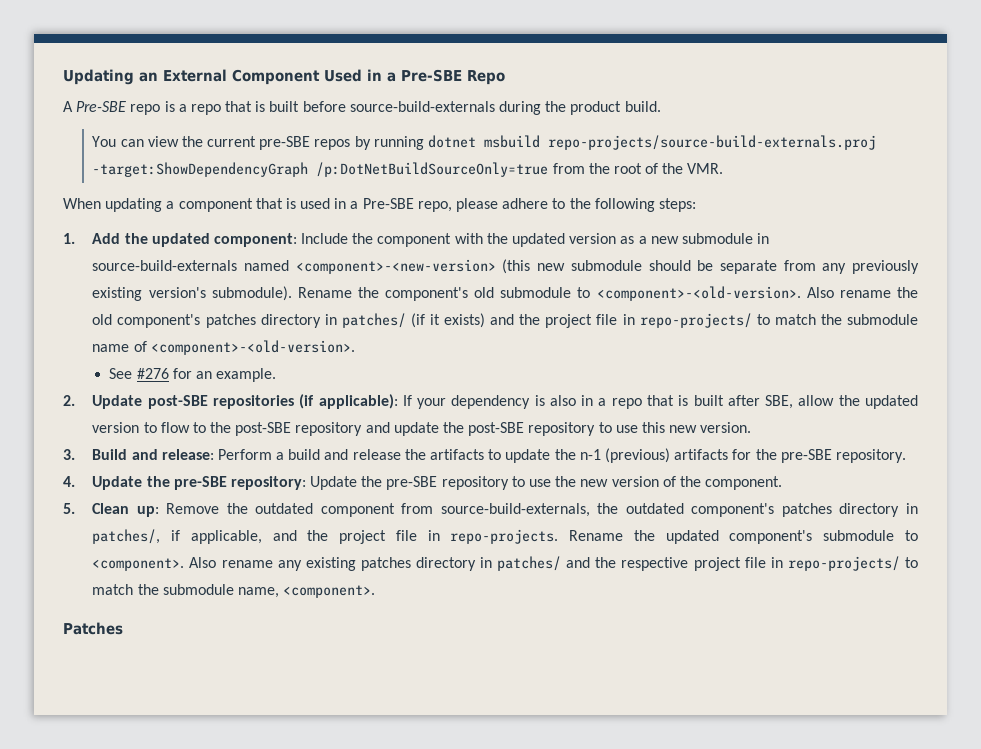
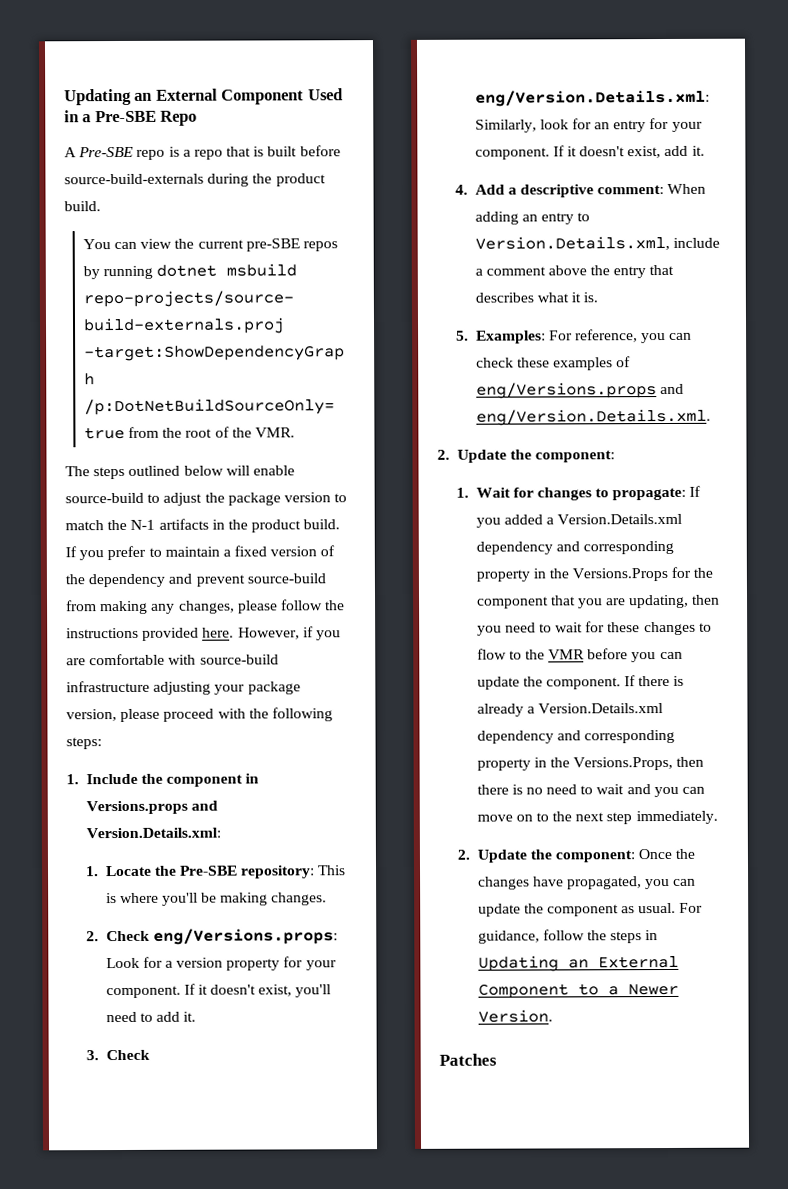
[63,198,696,212] [63,233,770,247] [92,259,919,274] [92,286,918,301] [92,313,918,328] [92,340,355,355] [109,368,277,382] [63,394,919,409] [92,422,752,436] [63,448,906,463] [63,476,783,490] [63,503,918,517] [92,529,918,544] [92,556,918,571] [92,584,376,598] When updating a component that is used in a Pre-SBE repo, please adhere to the following steps: // 1. Add the updated component: Include the component with the updated version as a new submodule in source-build-externals named <component>-<new-version> (this new submodule should be separate from any previously existing version's submodule). Rename the component's old submodule to <component>-<old-version>. Also rename the old component's patches directory in patches/ (if it exists) and the project file in repo-projects/ to match the submodule name of <component>-<old-version>. // See #276 for an example. // 2. Update post-SBE repositories (if applicable): If your dependency is also in a repo that is built after SBE, allow the updated version to flow to the post-SBE repository and update the post-SBE repository to use this new version. // 3. Build and release: Perform a build and release the artifacts to update the n-1 (previous) artifacts for the pre-SBE repository. // 4. Update the pre-SBE repository: Update the pre-SBE repository to use the new version of the component. // 5. Clean up: Remove the outdated component from source-build-externals, the outdated component's patches directory in patches/, if applicable, and the project file in repo-projects. Rename the updated component's submodule to <component>. Also rename any existing patches directory in patches/ and the respective project file in repo-projects/ to match the submodule name, <component>. -> [65,465,295,480] [65,492,348,506] [65,518,341,533] [65,545,336,561] [65,573,326,588] [66,599,346,615] [66,626,341,641] [66,653,279,666] [66,680,301,695] [66,707,333,723] [66,737,102,750] [66,773,260,787] [85,800,218,815] [85,827,221,839] [84,865,347,879] [105,892,328,906] [85,928,338,945] [105,956,337,971] [105,983,332,999] [105,1011,197,1023] [85,1049,150,1061] [474,89,710,107] [474,117,703,133] [474,145,705,160] [454,183,707,198] [474,211,591,225] [474,235,720,251] [474,264,675,279] [474,292,599,303] [455,329,693,344] [475,356,632,371] [475,382,684,399] [475,408,711,426] [437,449,616,463] [455,485,702,501] [475,513,683,528] [475,540,674,555] [475,566,714,582] [476,594,721,609] [476,621,712,636] [476,648,683,663] [476,675,685,690] [476,703,663,717] [476,729,675,744] [476,756,705,771] [476,784,706,798] [476,810,718,825] [456,848,696,863] [477,876,697,890] [477,902,704,917] [477,929,659,944] [477,955,679,972] [477,983,679,999] [477,1009,553,1023] The steps outlined below will enable source-build to adjust the package version to match the N-1 artifacts in the product build. If you prefer to maintain a fixed version of the dependency and prevent source-build from making any changes, please follow the instructions provided here. However, if you are comfortable with source-build infrastructure adjusting your package version, please proceed with the following steps: // 1. Include the component in Versions.props and Version.Details.xml: // 1. Locate the Pre-SBE repository: This is where you'll be making changes. // 2. Check eng/Versions.props: Look for a version property for your component. If it doesn't exist, you'll need to add it. // 3. Check eng/Version.Details.xml: Similarly, look for an entry for your component. If it doesn't exist, add it. // 4. Add a descriptive comment: When adding an entry to Version.Details.xml, include a comment above the entry that describes what it is. // 5. Examples: For reference, you can check these examples of eng/Versions.props and eng/Version.Details.xml. // 2. Update the component: // 1. Wait for changes to propagate: If you added a Version.Details.xml dependency and corresponding property in the Versions.Props for the component that you are updating, then you need to wait for these changes to flow to the VMR before you can update the component. If there is already a Version.Details.xml dependency and corresponding property in the Versions.Props, then there is no need to wait and you can move on to the next step immediately. // 2. Update the component: Once the changes have propagated, you can update the component as usual. For guidance, follow the steps in Updating an External Component to a Newer Version.

